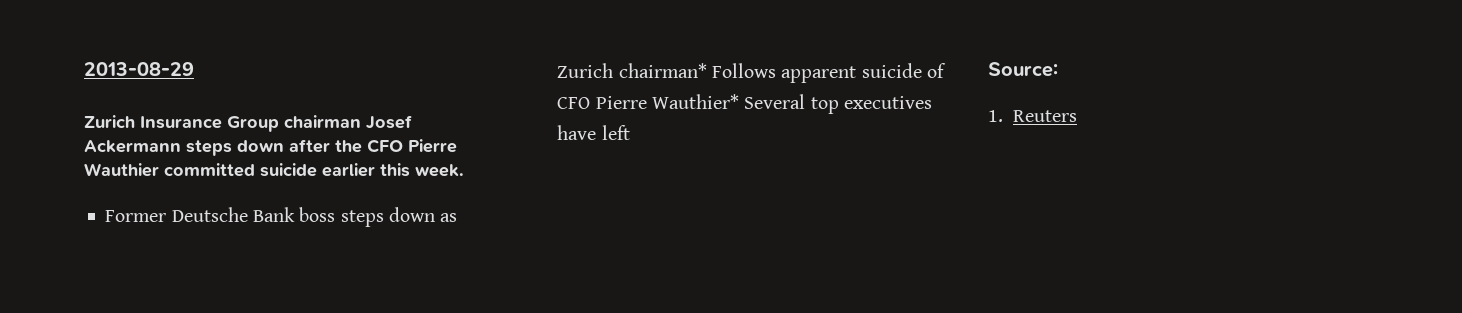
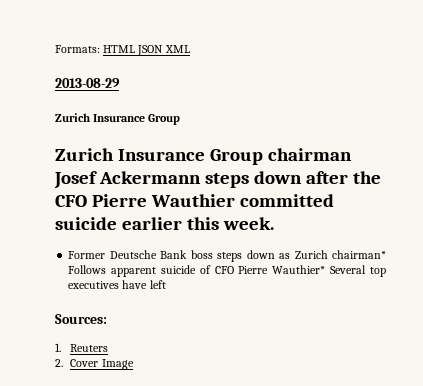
(84, 69) none -> [55,45,190,56] Formats: HTML JSON XML //
(279, 124) none -> [55,148,263,165] // Zurich Insurance Group
[988,62,1058,77] Source: -> [55,314,107,324] Sources:
(1077, 116) none -> [55,359,134,370] // 2. Cover Image

